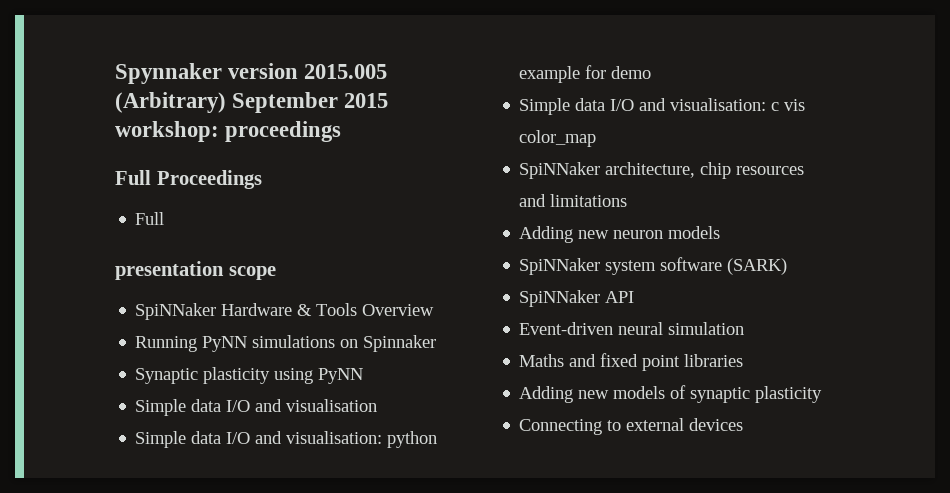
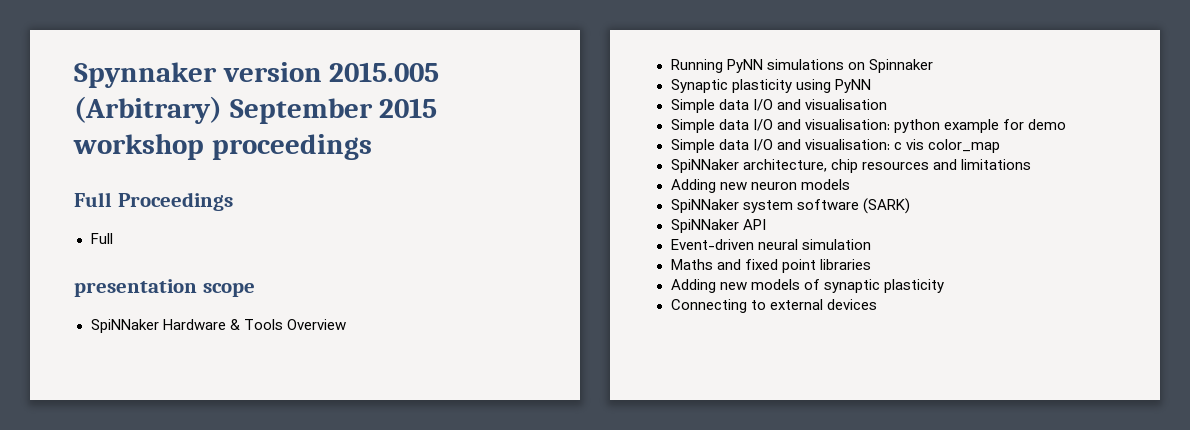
[115,121,219,142] workshop: -> [73,133,204,160] workshop

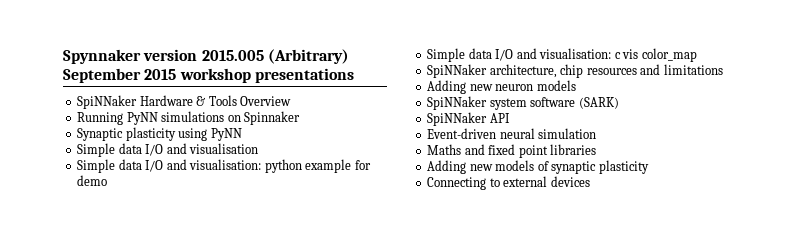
[211,134,372,160] [74,192,233,211] [90,233,113,244] [74,279,255,297] proceedings // Full Proceedings // Full // presentation scope -> [254,68,354,83] presentations

